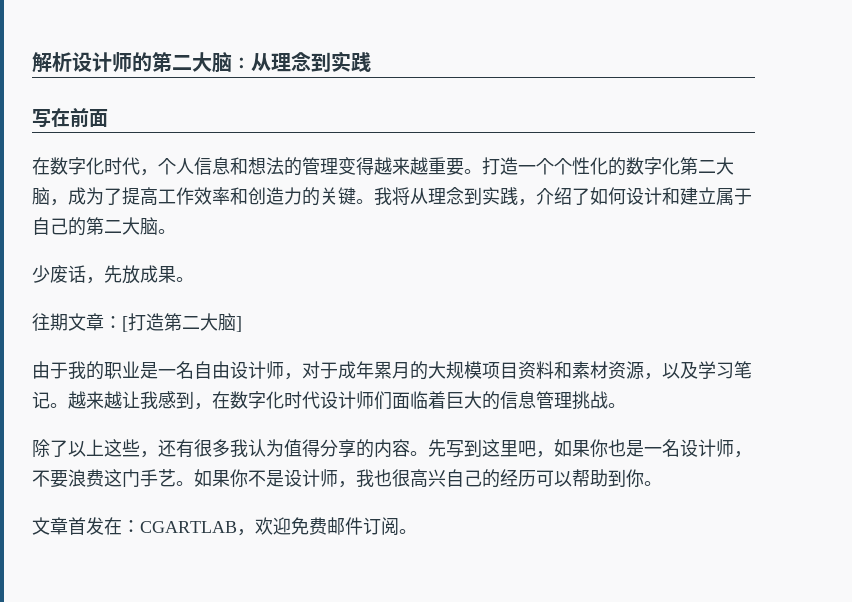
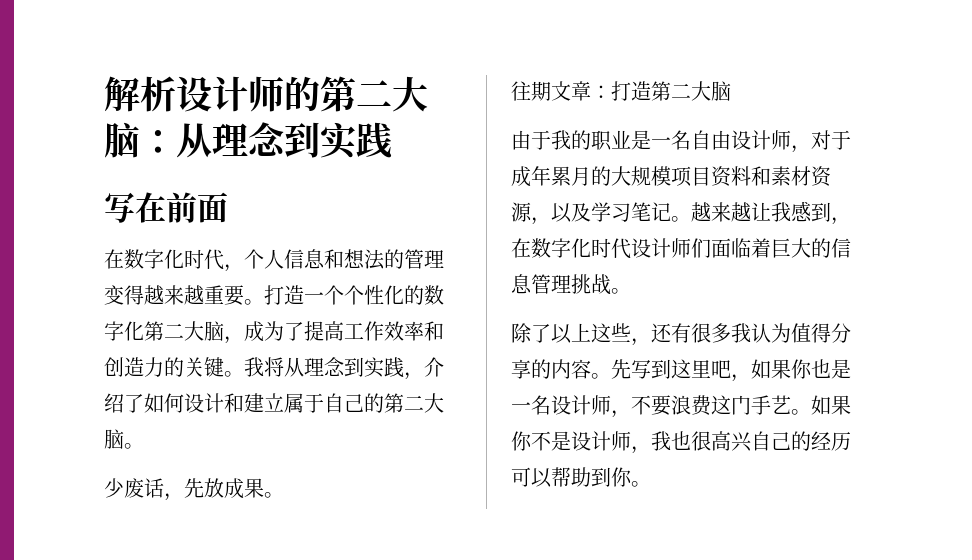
[122,316,128,332] [ -> (611, 92) none
[236,316,242,332] ] -> (731, 91) none
[32,517,417,536] // 文章首发在：CGARTLAB，欢迎免费邮件订阅。 -> (651, 484) none

